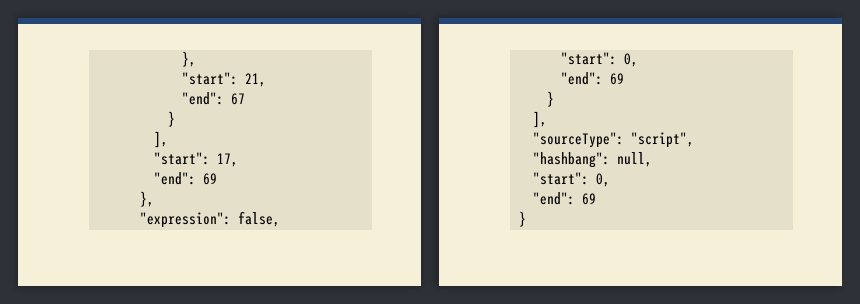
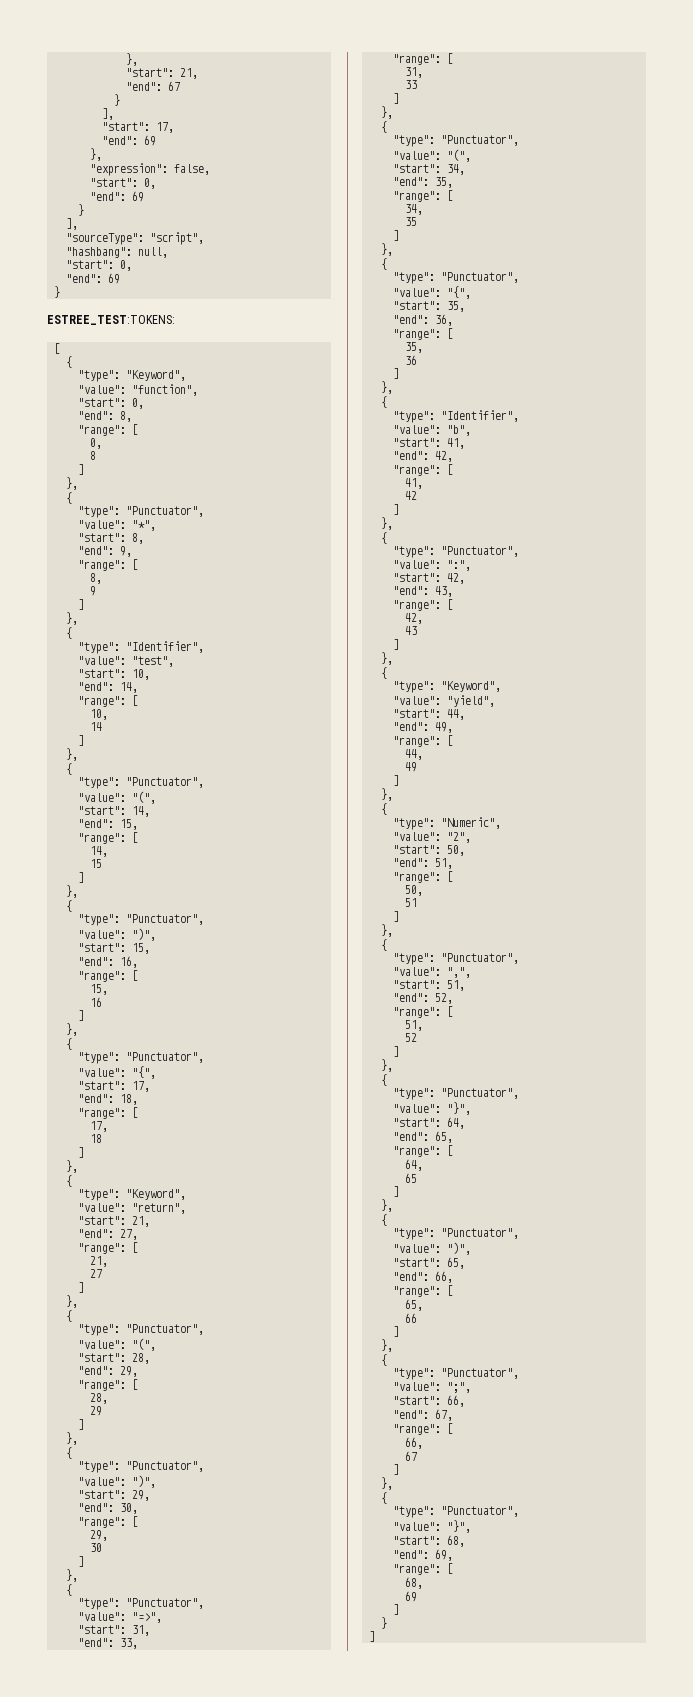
(526, 219) none -> [47,315,175,325] [54,343,61,354] [66,356,73,368] [78,370,187,382] [78,384,199,396] [78,398,145,409] [78,411,133,422] [78,424,139,436] [90,438,103,449] [90,451,97,460] [78,464,85,475] [66,477,79,490] [66,492,73,504] [78,506,205,518] [78,520,157,531] [78,533,145,544] [78,546,133,557] [78,559,139,571] [90,573,103,584] [90,586,97,596] [78,599,85,610] [66,612,79,625] [66,627,73,639] [78,641,205,654] [78,656,175,667] [78,669,151,680] [78,682,139,693] [78,695,139,707] [90,709,109,720] [90,722,103,731] [78,735,85,746] [66,748,79,761] [66,763,73,775] [78,777,205,789] [78,791,157,804] [78,806,151,817] [78,819,139,830] [78,832,139,844] [90,846,109,857] [90,859,103,868] [78,872,85,883] [66,885,79,898] [66,900,73,912] [78,914,205,926] [78,928,157,941] [78,943,151,954] [78,956,139,968] [78,970,139,982] [90,984,109,995] [90,997,103,1007] [78,1010,85,1021] [66,1023,79,1036] [66,1038,73,1050] [78,1052,205,1064] [78,1066,157,1079] [78,1081,151,1092] [78,1094,139,1105] [78,1107,139,1119] [90,1121,109,1132] [90,1134,103,1143] [78,1147,85,1158] [66,1160,79,1173] [66,1175,73,1187] [78,1189,187,1201] [78,1203,187,1214] [78,1216,151,1227] [78,1229,139,1240] [78,1242,139,1254] [90,1256,109,1267] [90,1269,103,1278] [78,1282,85,1293] [66,1295,79,1308] [66,1310,73,1322] [78,1324,205,1336] [78,1338,157,1351] [78,1353,151,1364] [78,1366,139,1377] [78,1379,139,1391] [90,1393,109,1404] [90,1406,103,1416] [78,1419,85,1430] [66,1432,79,1445] [66,1447,73,1459] [78,1461,205,1473] [78,1475,157,1488] [78,1490,151,1501] [78,1503,139,1514] [78,1516,139,1528] [90,1530,109,1541] [90,1543,103,1552] [78,1556,85,1567] [66,1569,79,1582] [66,1584,73,1596] [78,1598,205,1610] [78,1612,163,1623] [78,1625,151,1636] [78,1638,139,1649] [393,53,454,65] [405,67,424,78] [405,80,418,89] [393,93,400,104] [381,106,394,119] [381,121,388,133] [393,135,520,147] [393,149,472,162] [393,164,466,175] [393,177,454,188] [393,190,454,202] [405,204,424,215] [405,217,418,226] [393,230,400,241] [381,243,394,256] [381,258,388,270] [393,272,520,284] [393,286,472,299] [393,301,466,312] [393,314,454,326] [393,328,454,340] [405,342,424,353] [405,355,418,365] [393,368,400,379] [381,381,394,394] [381,396,388,408] [393,410,520,423] [393,425,472,436] [393,438,466,449] [393,451,454,462] [393,464,454,476] [405,478,424,489] [405,491,418,500] [393,504,400,515] [381,517,394,530] [381,532,388,544] [393,546,520,558] [393,560,472,571] [393,573,466,584] [393,586,454,597] [393,599,454,611] [405,613,424,624] [405,626,418,635] [393,639,400,650] [381,652,394,665] [381,667,388,679] [393,681,502,693] [393,695,496,707] [393,709,466,720] [393,722,454,733] [393,735,454,747] [405,749,424,760] [405,762,418,772] [393,775,400,786] [381,788,394,801] [381,803,388,815] [393,817,502,830] [393,832,472,843] [393,845,466,856] [393,858,454,869] [393,871,454,883] [405,885,424,896] [405,898,418,907] [393,911,400,922] [381,924,394,937] [381,939,388,951] [393,953,520,965] [393,967,472,978] [393,980,466,991] [393,993,454,1004] [393,1006,454,1018] [405,1020,424,1031] [405,1033,418,1042] [393,1046,400,1057] [381,1059,394,1072] [381,1074,388,1086] [393,1088,520,1100] [393,1102,472,1115] [393,1117,466,1129] [393,1131,454,1143] [393,1145,454,1157] [405,1159,424,1171] [405,1173,418,1183] [393,1186,400,1197] [381,1199,394,1212] [381,1214,388,1226] [393,1228,520,1240] [393,1242,472,1255] [393,1257,466,1269] [393,1271,454,1283] [393,1285,454,1297] [405,1299,424,1311] [405,1313,418,1323] [393,1326,400,1337] [381,1339,394,1352] [381,1354,388,1366] [393,1368,520,1380] [393,1382,472,1393] [393,1395,466,1407] [393,1409,454,1421] [393,1423,454,1435] [405,1437,424,1449] [405,1451,418,1461] [393,1464,400,1475] [381,1477,394,1490] [381,1492,388,1504] [393,1506,520,1518] [393,1520,472,1533] [393,1535,466,1547] [393,1549,454,1561] [393,1563,454,1575] [405,1577,424,1589] [405,1591,418,1602] [393,1604,400,1615] [381,1617,388,1629] [369,1631,376,1642] // ESTREE_TEST:TOKENS: // [ // { // "type": "Keyword", // "value": "function", // "start": 0, // "end": 8, // "range": [ // 0, // 8 // ] // }, // { // "type": "Punctuator", // "value": "*", // "start": 8, // "end": 9, // "range": [ // 8, // 9 // ] // }, // { // "type": "Identifier", // "value": "test", // "start": 10, // "end": 14, // "range": [ // 10, // 14 // ] // }, // { // "type": "Punctuator", // "value": "(", // "start": 14, // "end": 15, // "range": [ // 14, // 15 // ] // }, // { // "type": "Punctuator", // "value": ")", // "start": 15, // "end": 16, // "range": [ // 15, // 16 // ] // }, // { // "type": "Punctuator", // "value": "{", // "start": 17, // "end": 18, // "range": [ // 17, // 18 // ] // }, // { // "type": "Keyword", // "value": "return", // "start": 21, // "end": 27, // "range": [ // 21, // 27 // ] // }, // { // "type": "Punctuator", // "value": "(", // "start": 28, // "end": 29, // "range": [ // 28, // 29 // ] // }, // { // "type": "Punctuator", // "value": ")", // "start": 29, // "end": 30, // "range": [ // 29, // 30 // ] // }, // { // "type": "Punctuator", // "value": "=>", // "start": 31, // "end": 33, // "range": [ // 31, // 33 // ] // }, // { // "type": "Punctuator", // "value": "(", // "start": 34, // "end": 35, // "range": [ // 34, // 35 // ] // }, // { // "type": "Punctuator", // "value": "{", // "start": 35, // "end": 36, // "range": [ // 35, // 36 // ] // }, // { // "type": "Identifier", // "value": "b", // "start": 41, // "end": 42, // "range": [ // 41, // 42 // ] // }, // { // "type": "Punctuator", // "value": ":", // "start": 42, // "end": 43, // "range": [ // 42, // 43 // ] // }, // { // "type": "Keyword", // "value": "yield", // "start": 44, // "end": 49, // "range": [ // 44, // 49 // ] // }, // { // "type": "Numeric", // "value": "2", // "start": 50, // "end": 51, // "range": [ // 50, // 51 // ] // }, // { // "type": "Punctuator", // "value": ",", // "start": 51, // "end": 52, // "range": [ // 51, // 52 // ] // }, // { // "type": "Punctuator", // "value": "}", // "start": 64, // "end": 65, // "range": [ // 64, // 65 // ] // }, // { // "type": "Punctuator", // "value": ")", // "start": 65, // "end": 66, // "range": [ // 65, // 66 // ] // }, // { // "type": "Punctuator", // "value": ";", // "start": 66, // "end": 67, // "range": [ // 66, // 67 // ] // }, // { // "type": "Punctuator", // "value": "}", // "start": 68, // "end": 69, // "range": [ // 68, // 69 // ] // } // ]

